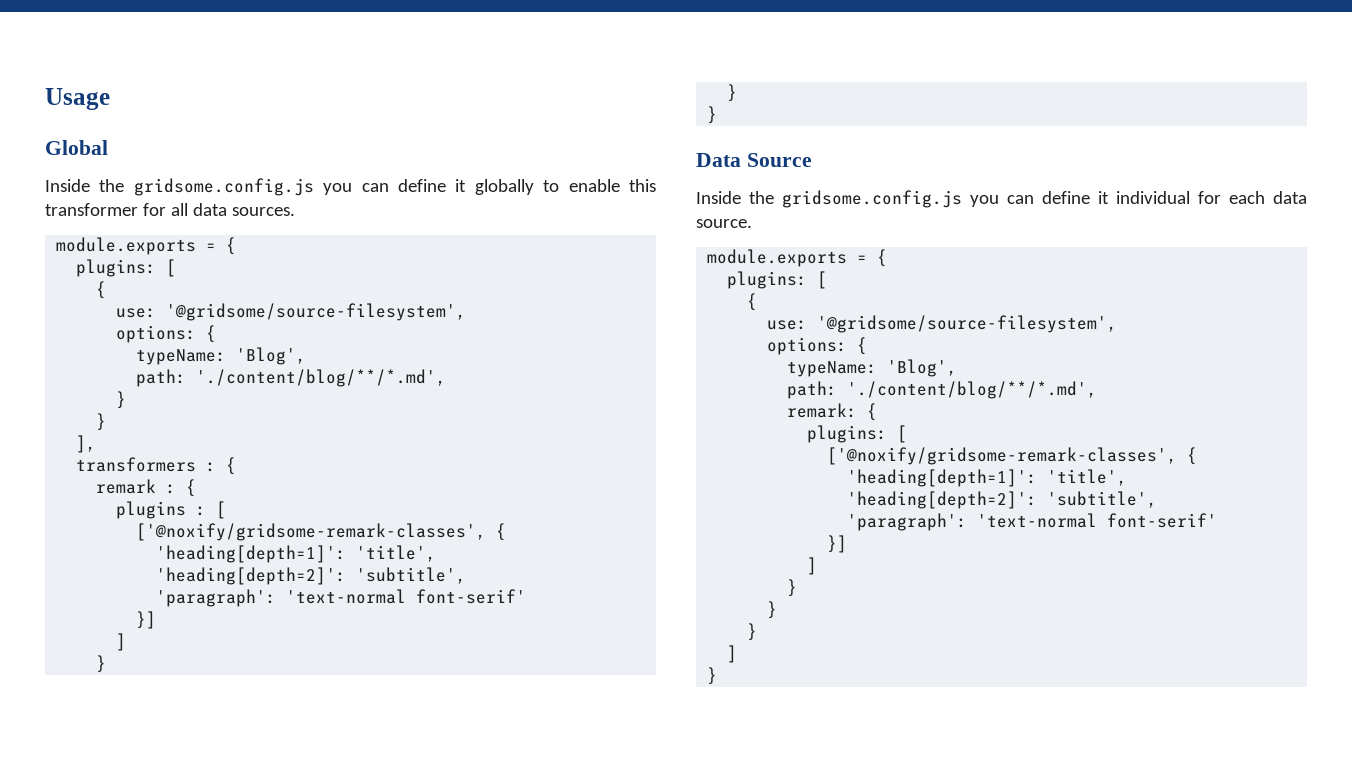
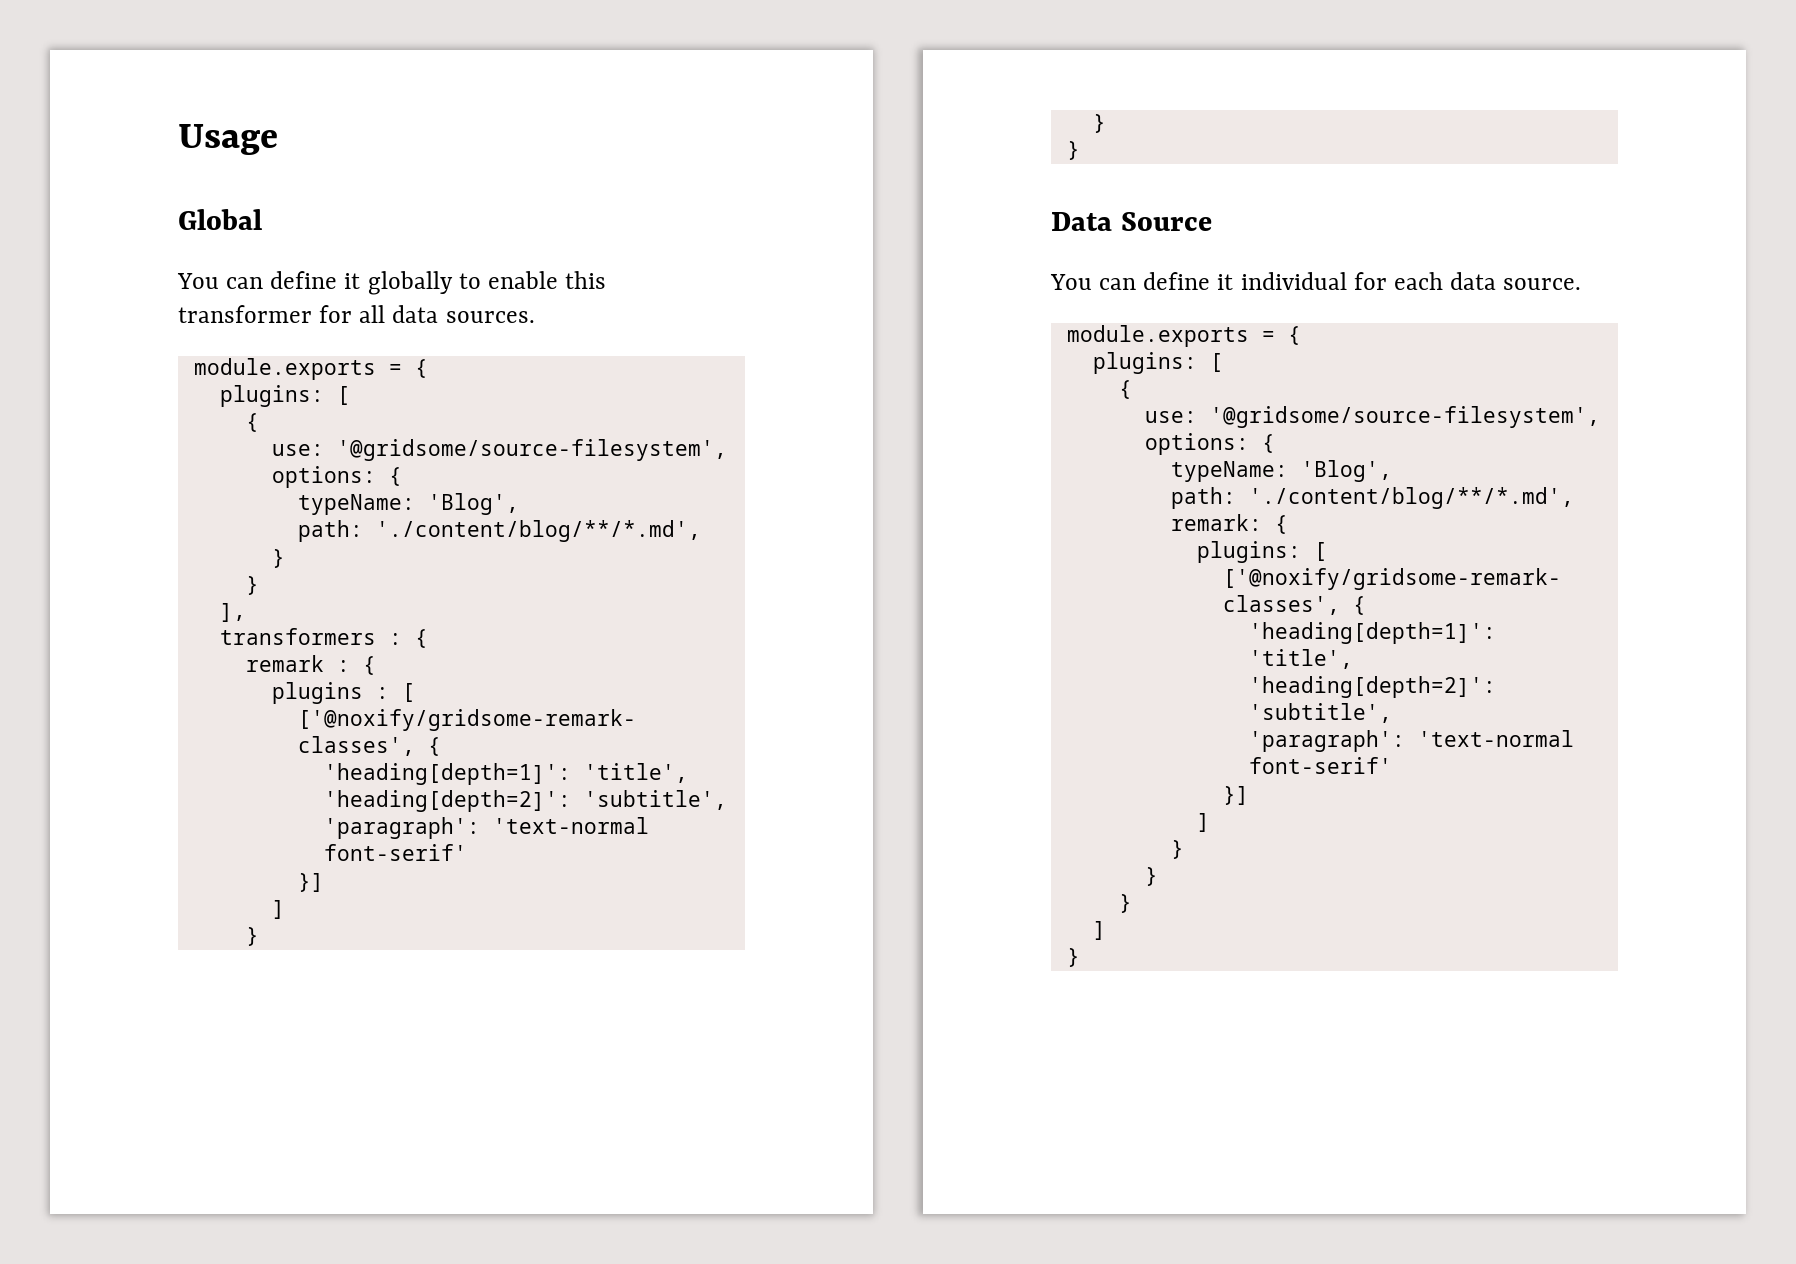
[45,178,353,196] Inside the gridsome.config.js you -> [177,273,219,289] You
[696,190,999,208] Inside the gridsome.config.js you -> [1050,274,1092,290] You

